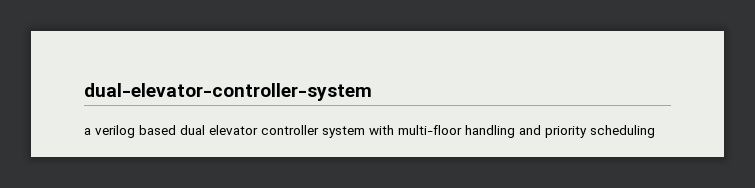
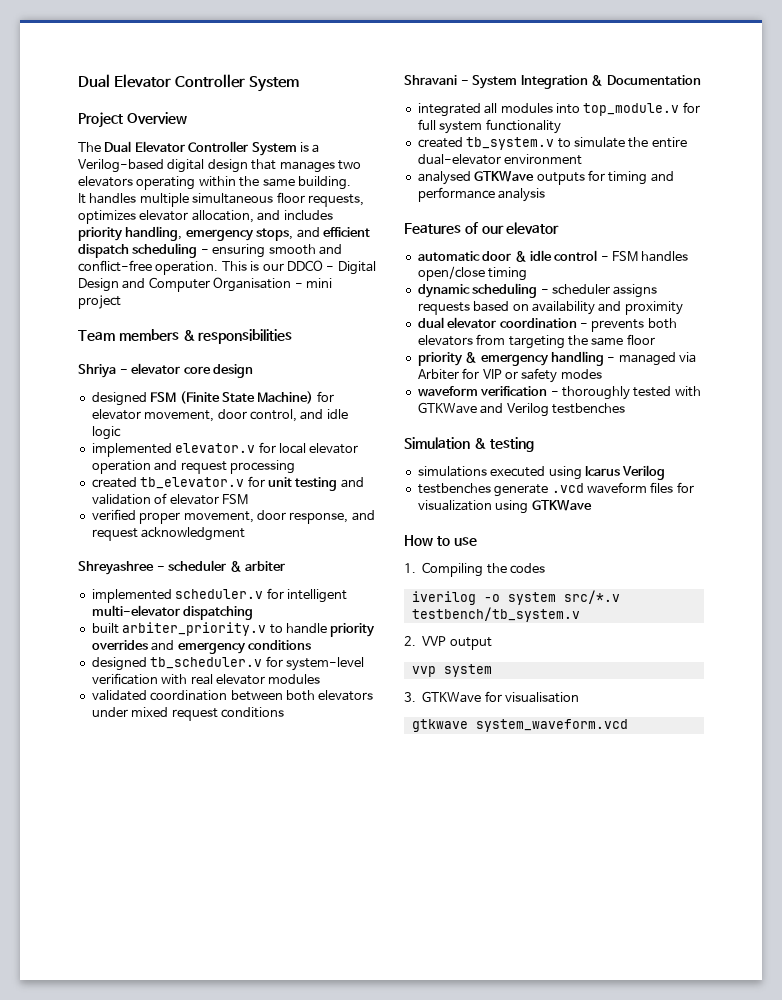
[84,83,372,101] [84,125,655,138] dual-elevator-controller-system // a verilog based dual elevator controller system with multi-floor handling and priority scheduling -> [78,74,299,92] [78,112,187,128] [78,141,320,156] [78,159,361,173] [78,176,351,190] [78,192,364,207] [78,210,333,224] [78,226,370,241] [78,243,342,258] [78,260,376,275] [78,277,332,292] [78,295,121,309] [78,329,293,344] [78,363,254,378] [91,391,334,406] [91,409,348,422] [91,426,121,440] [91,442,359,457] [91,460,295,474] [91,476,364,491] [91,493,248,505] [91,509,375,524] [91,527,246,541] [78,560,286,575] [91,588,347,603] [91,605,254,620] [91,622,376,637] [91,640,311,654] [91,656,364,671] [91,673,321,685] [91,690,374,701] [91,707,284,721] [404,75,701,89] [417,102,700,117] [417,119,561,134] [417,137,687,150] [417,154,583,165] [417,170,674,185] [417,187,546,202] [404,222,560,234] [417,250,689,262] [417,266,528,281] [417,283,658,298] [417,301,683,315] [417,317,677,332] [417,334,655,349] [417,351,696,366] [417,368,602,383] [417,386,701,400] [417,402,625,417] [404,437,534,452] [417,465,666,480] [417,482,694,497] [417,500,592,514] [404,535,477,546] [404,562,545,577] [411,590,620,605] [411,607,580,622] [404,636,492,650] [411,664,492,677] [404,691,579,703] [411,719,628,732] Dual Elevator Controller System // Project Overview // The Dual Elevator Controller System is a Verilog-based digital design that manages two elevators operating within the same building. // It handles multiple simultaneous floor requests, optimizes elevator allocation, and includes priority handling, emergency stops, and efficient dispatch scheduling - ensuring smooth and conflict-free operation. This is our DDCO - Digital Design and Computer Organisation - mini project // Team members & responsibilities // Shriya - elevator core design // designed FSM (Finite State Machine) for elevator movement, door control, and idle logic // implemented elevator.v for local elevator operation and request processing // created tb_elevator.v for unit testing and validation of elevator FSM // verified proper movement, door response, and request acknowledgment // Shreyashree - scheduler & arbiter // implemented scheduler.v for intelligent multi-elevator dispatching // built arbiter_priority.v to handle priority overrides and emergency conditions // designed tb_scheduler.v for system-level verification with real elevator modules // validated coordination between both elevators under mixed request conditions // Shravani - System Integration & Documentation // integrated all modules into top_module.v for full system functionality // created tb_system.v to simulate the entire dual-elevator environment // analysed GTKWave outputs for timing and performance analysis // Features of our elevator // automatic door & idle control - FSM handles open/close timing // dynamic scheduling - scheduler assigns requests based on availability and proximity // dual elevator coordination - prevents both elevators from targeting the same floor // priority & emergency handling - managed via Arbiter for VIP or safety modes // waveform verification - thoroughly tested with GTKWave and Verilog testbenches // Simulation & testing // simulations executed using Icarus Verilog // testbenches generate .vcd waveform files for visualization using GTKWave // How to use // 1. Compiling the codes // iverilog -o system src/*.v testbench/tb_system.v // 2. VVP output // vvp system // 3. GTKWave for visualisation // gtkwave system_waveform.vcd

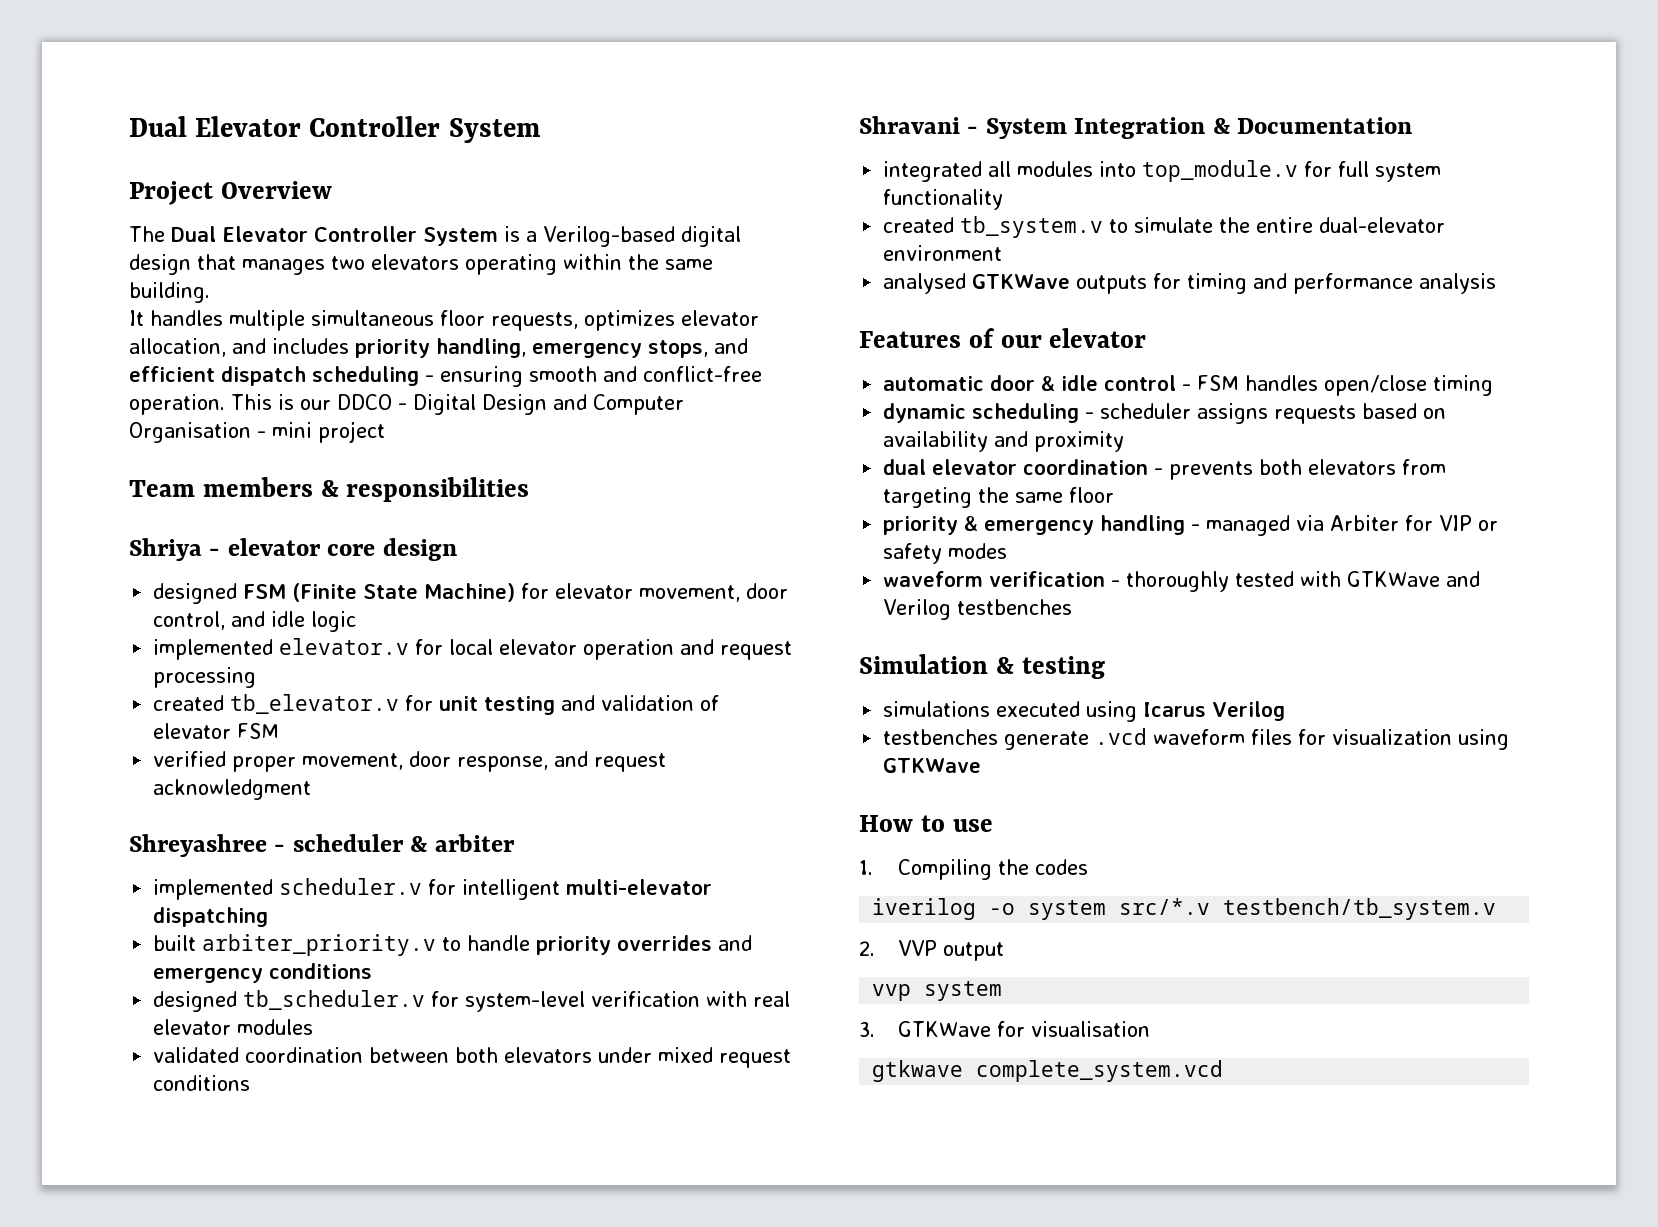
[475,719,628,732] system_waveform.vcd -> [976,1060,1224,1082] complete_system.vcd

